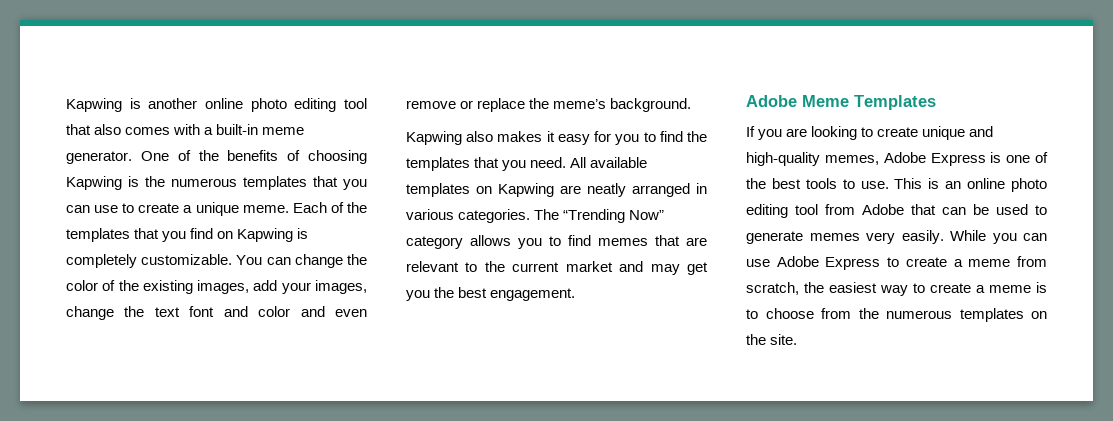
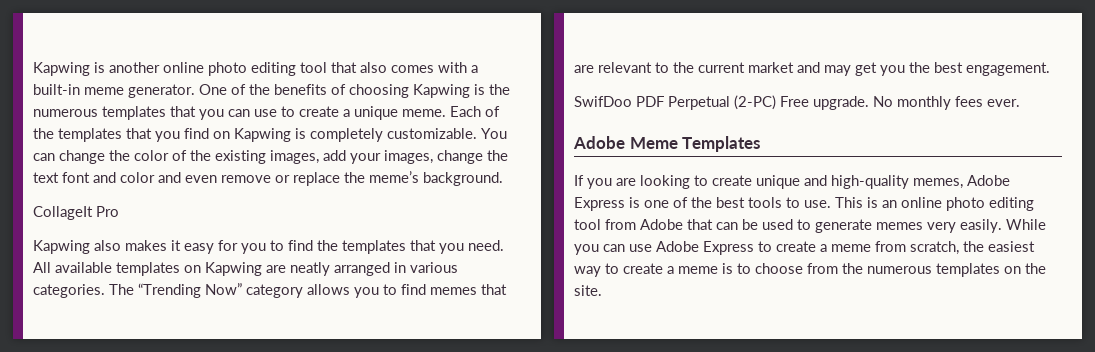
(692, 105) none -> [33,206,119,220] // CollageIt Pro
(576, 294) none -> [574,95,1020,110] // SwifDoo PDF Perpetual (2-PC) Free upgrade. No monthly fees ever.

